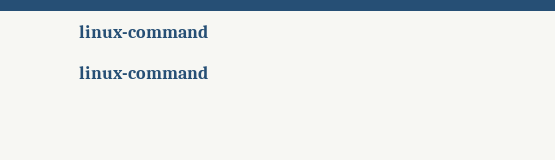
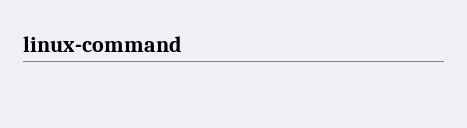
[79,25,208,38] [79,66,208,79] linux-command // linux-command -> [23,36,182,52] linux-command

